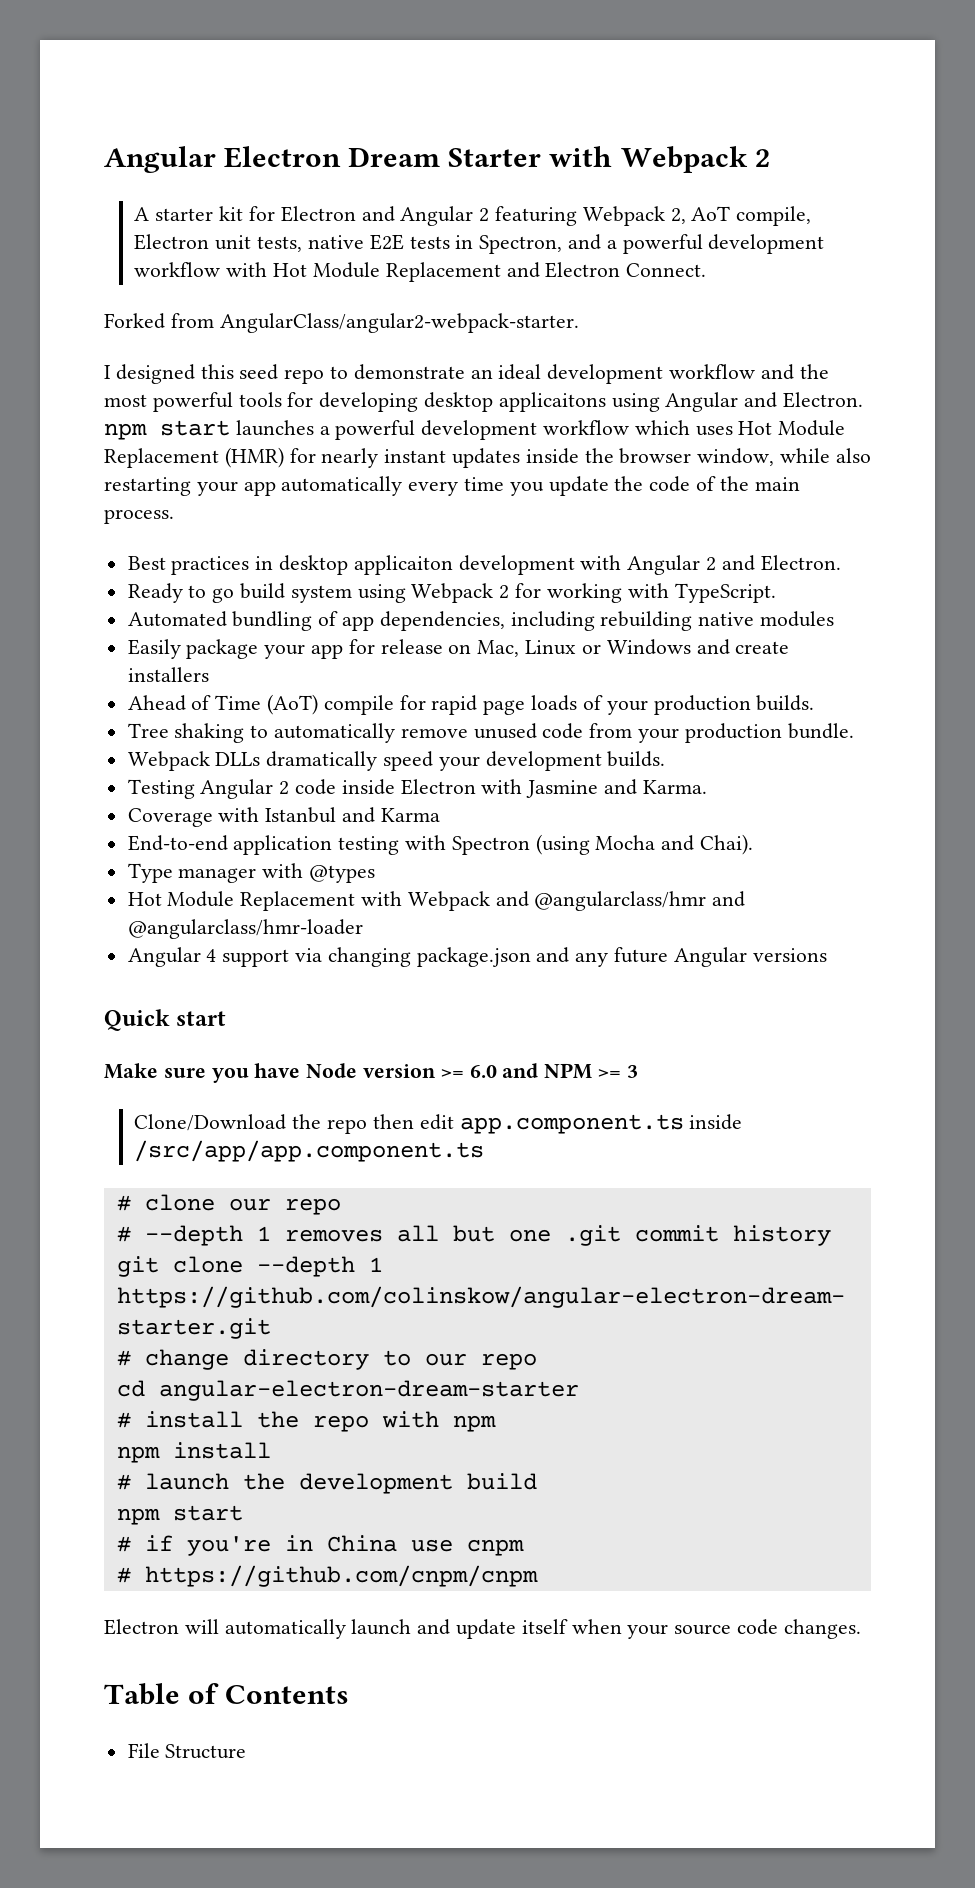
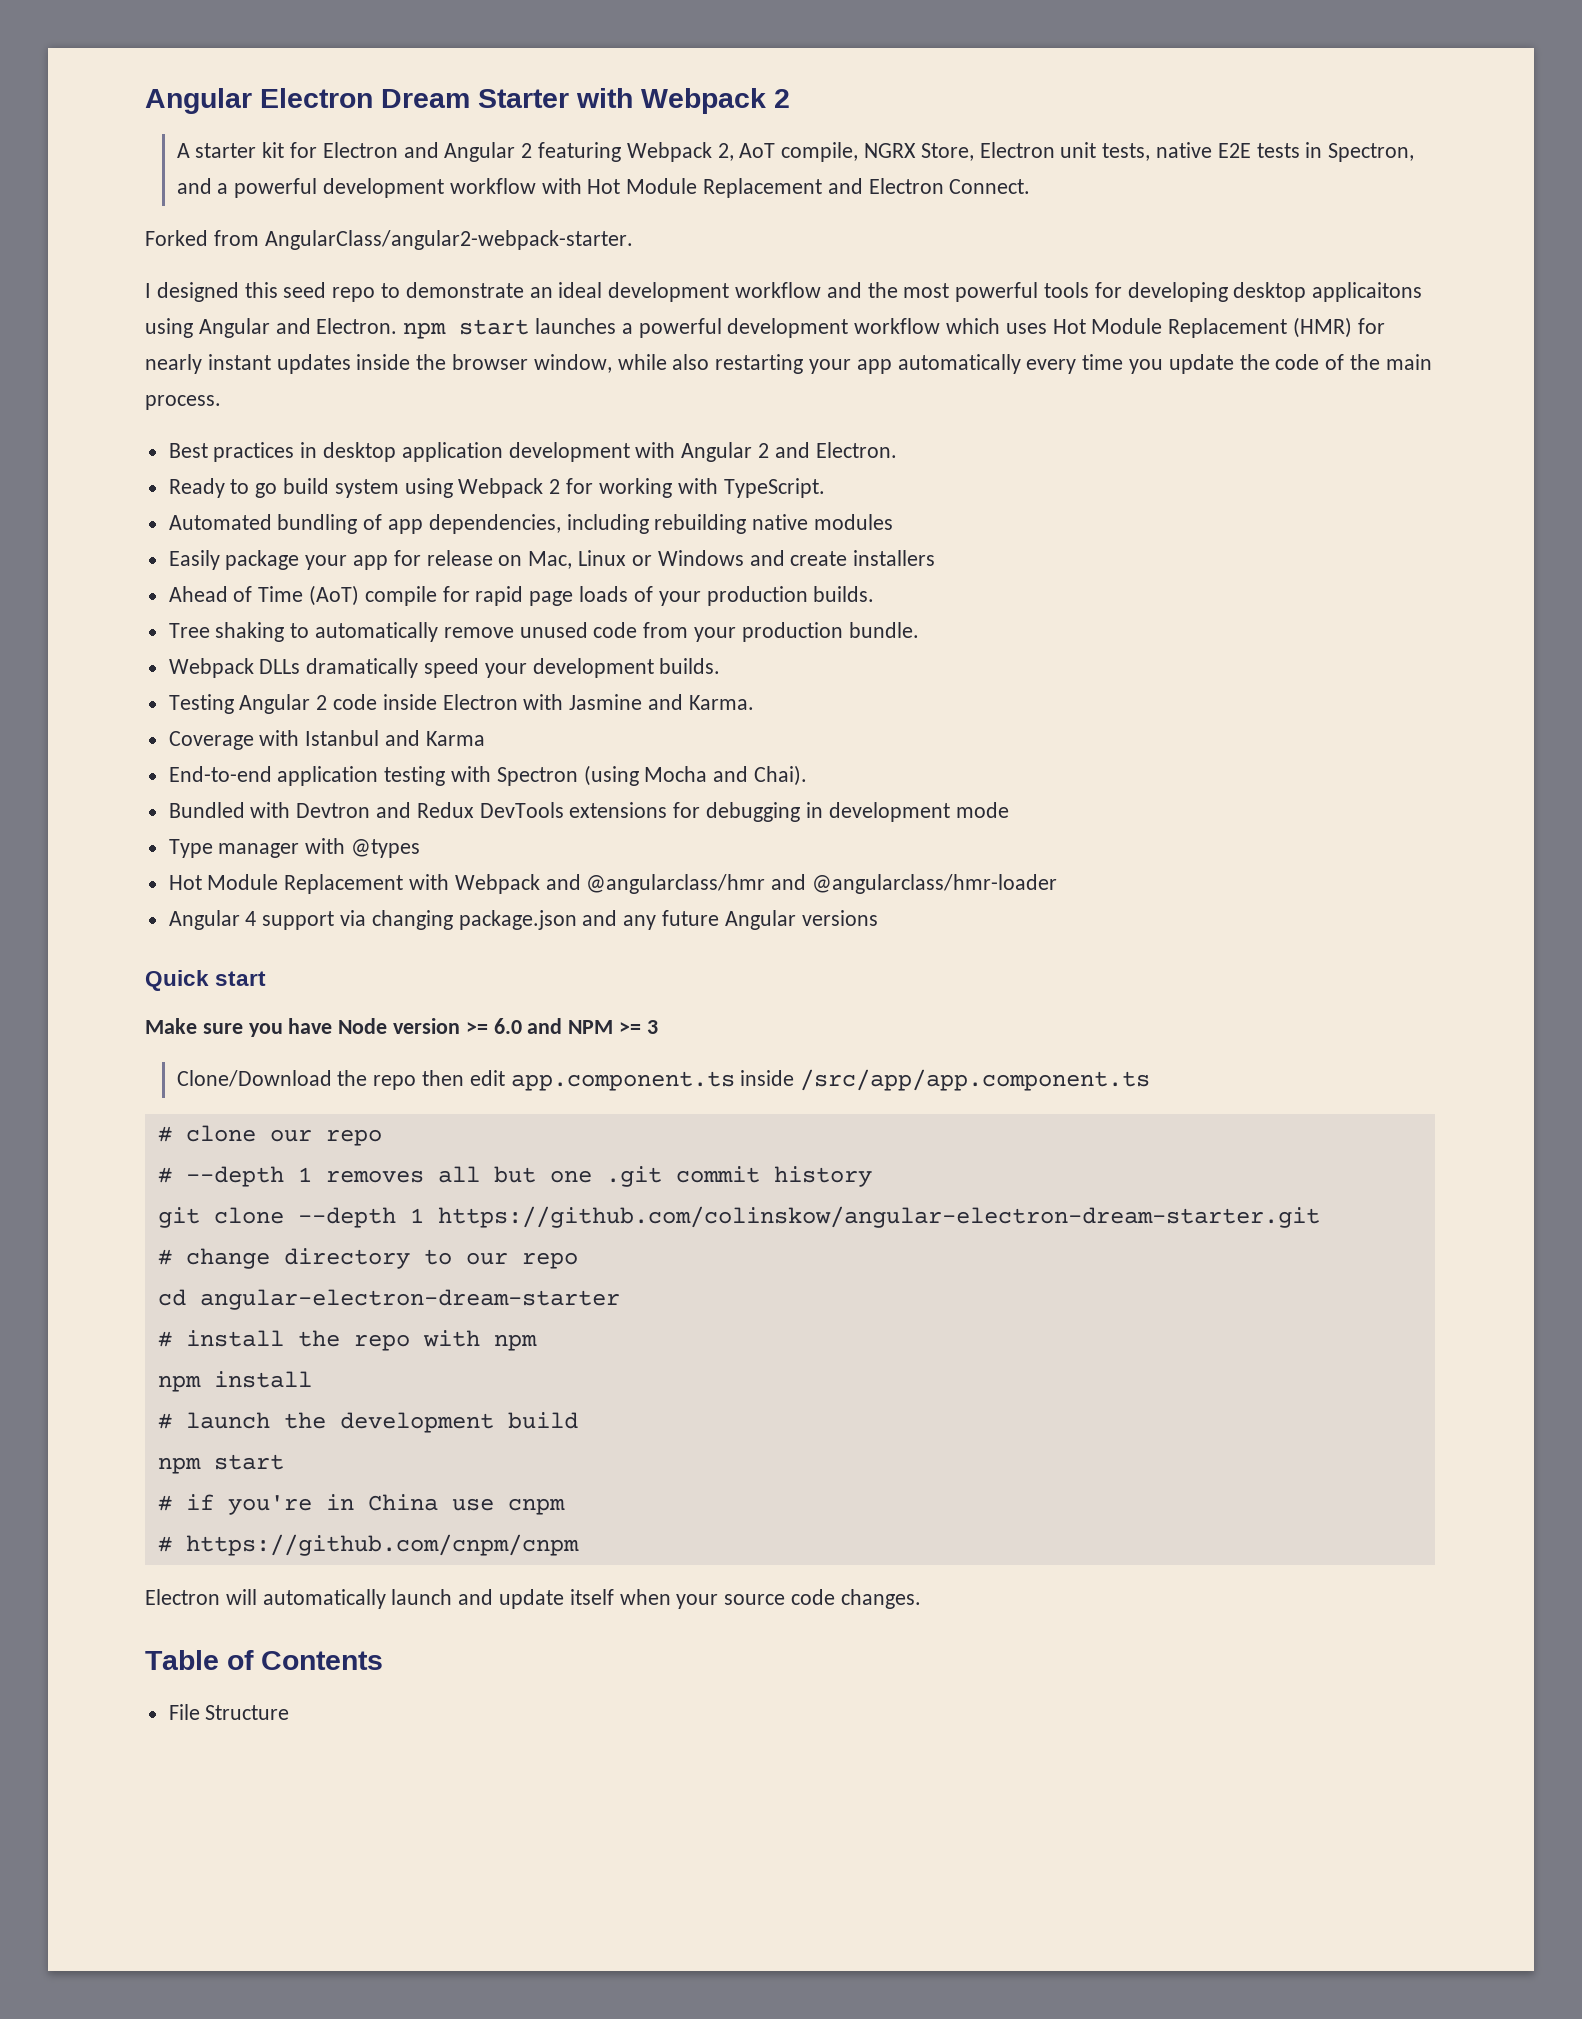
(812, 216) none -> [864,143,974,161] NGRX Store,
[353,555,453,575] applicaiton -> [401,442,503,462] application
(754, 844) none -> [168,802,1009,822] // Bundled with Devtron and Redux DevTools extensions for debugging in development mode

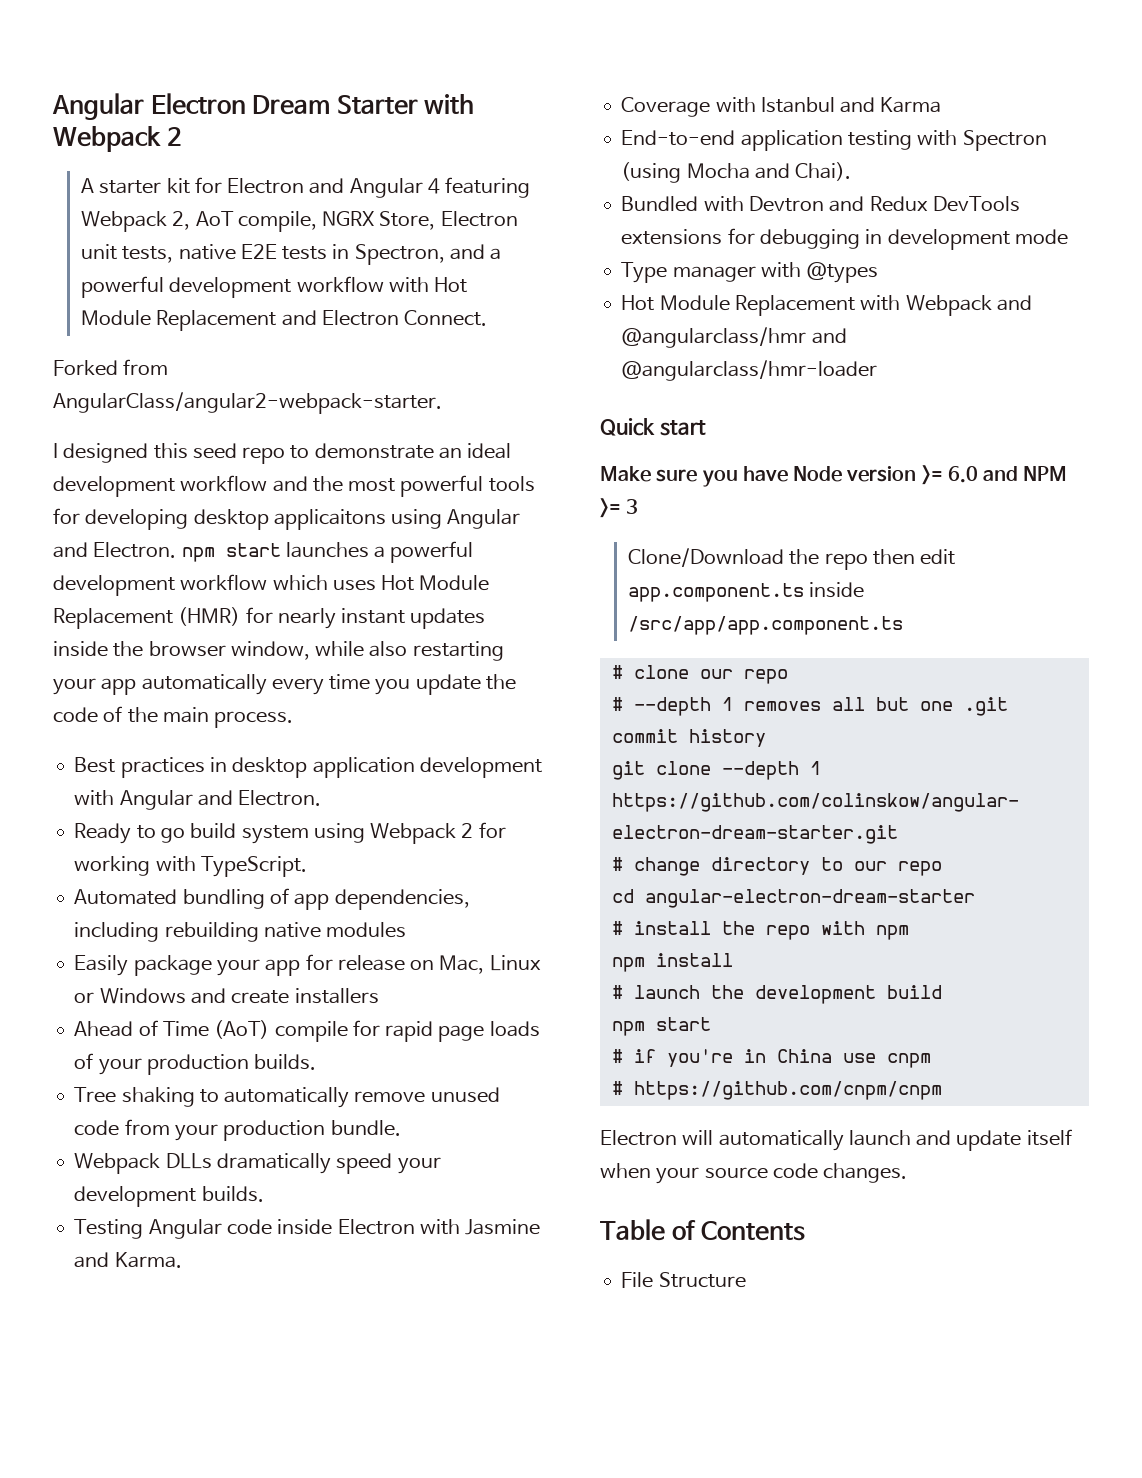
[521,143,533,158] 2 -> [427,178,440,194] 4
[758,443,770,458] 2 -> (193, 800) none
[316,695,328,710] 2 -> (222, 1229) none
[168,910,878,930] // Angular 4 support via changing package.json and any future Angular versions -> (878, 370) none

